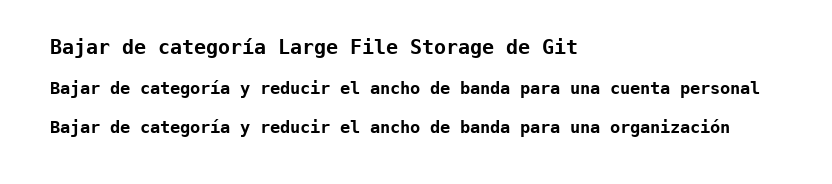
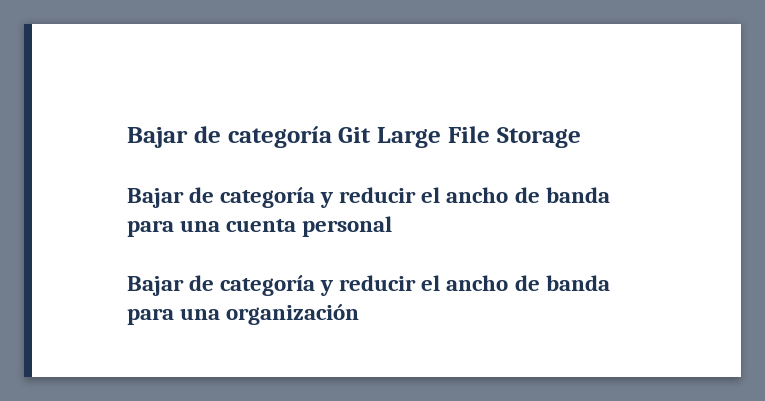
[50,38,266,58] Bajar de categoría -> [127,126,372,148] Bajar de categoría Git
[506,38,578,54] de Git -> (581, 137) none

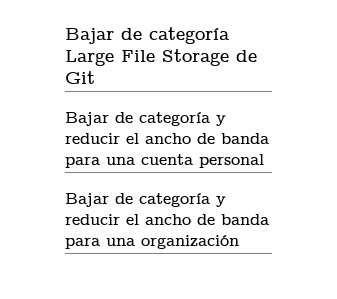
[127,126,372,148] Bajar de categoría Git -> [65,27,230,44] Bajar de categoría
(581, 137) none -> [236,50,257,62] [65,71,95,84] de Git

